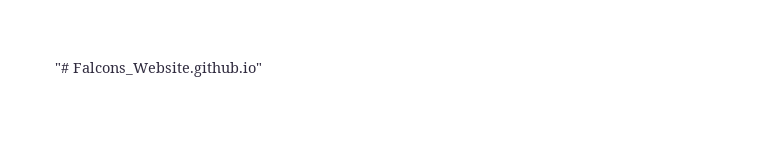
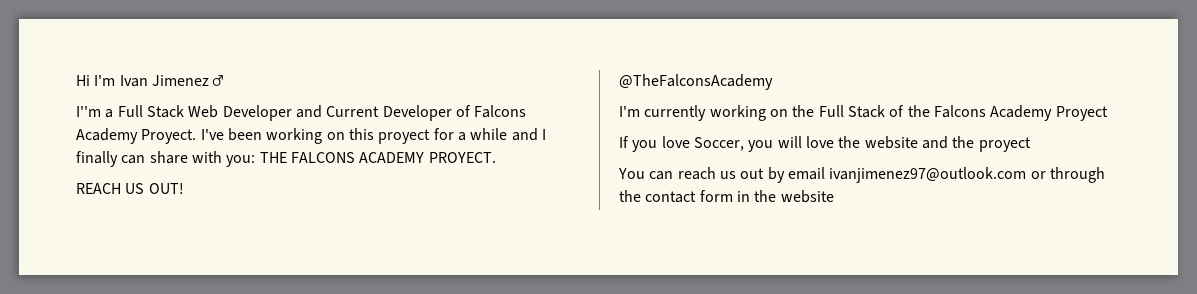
[55,62,262,77] "# Falcons_Website.github.io" -> [76,74,224,87] [76,105,527,121] [76,128,546,144] [76,151,496,167] [76,183,184,194] [619,74,773,90] [619,105,1108,121] [619,136,1031,152] [618,167,1105,183] [619,190,834,203] Hi I'm Ivan Jimenez ♂ // I''m a Full Stack Web Developer and Current Developer of Falcons Academy Proyect. I've been working on this proyect for a while and I finally can share with you: THE FALCONS ACADEMY PROYECT. // REACH US OUT! // @TheFalconsAcademy // I'm currently working on the Full Stack of the Falcons Academy Proyect // If you love Soccer, you will love the website and the proyect // You can reach us out by email ivanjimenez97@outlook.com or through the contact form in the website

